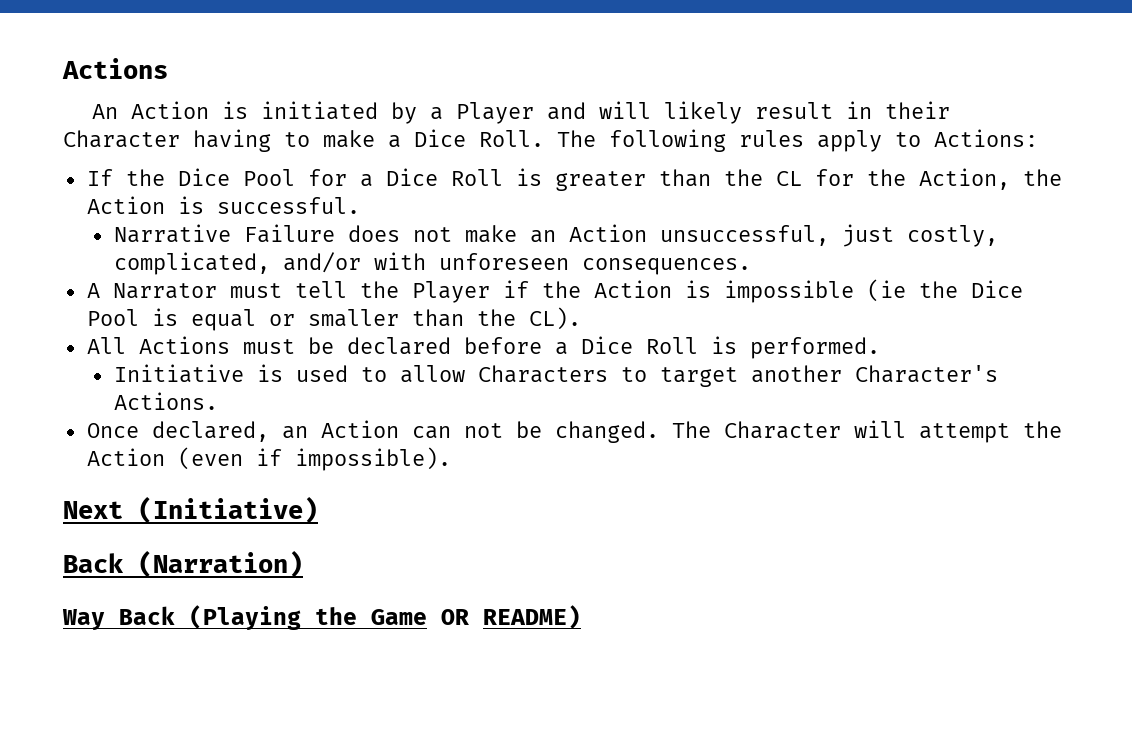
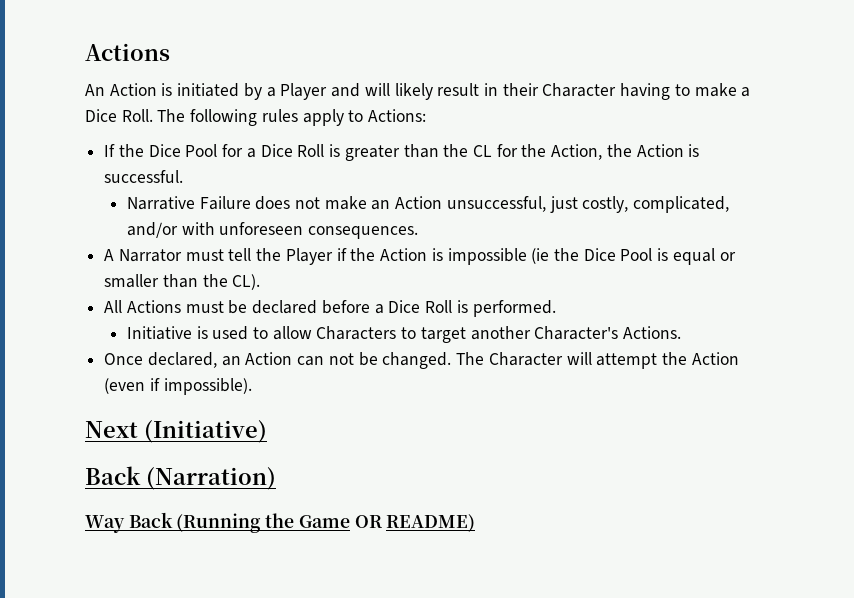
[189,605,301,630] (Playing -> [176,513,262,533] (Running

